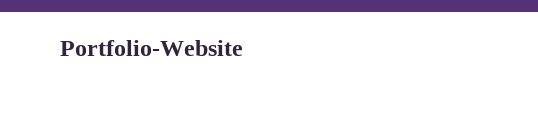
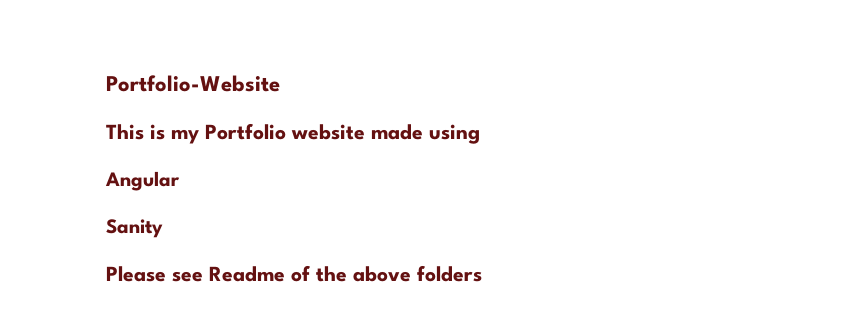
(243, 48) none -> [106,123,480,144] [105,171,180,191] [106,219,163,238] [106,265,482,282] // This is my Portfolio website made using // Angular // Sanity // Please see Readme of the above folders

